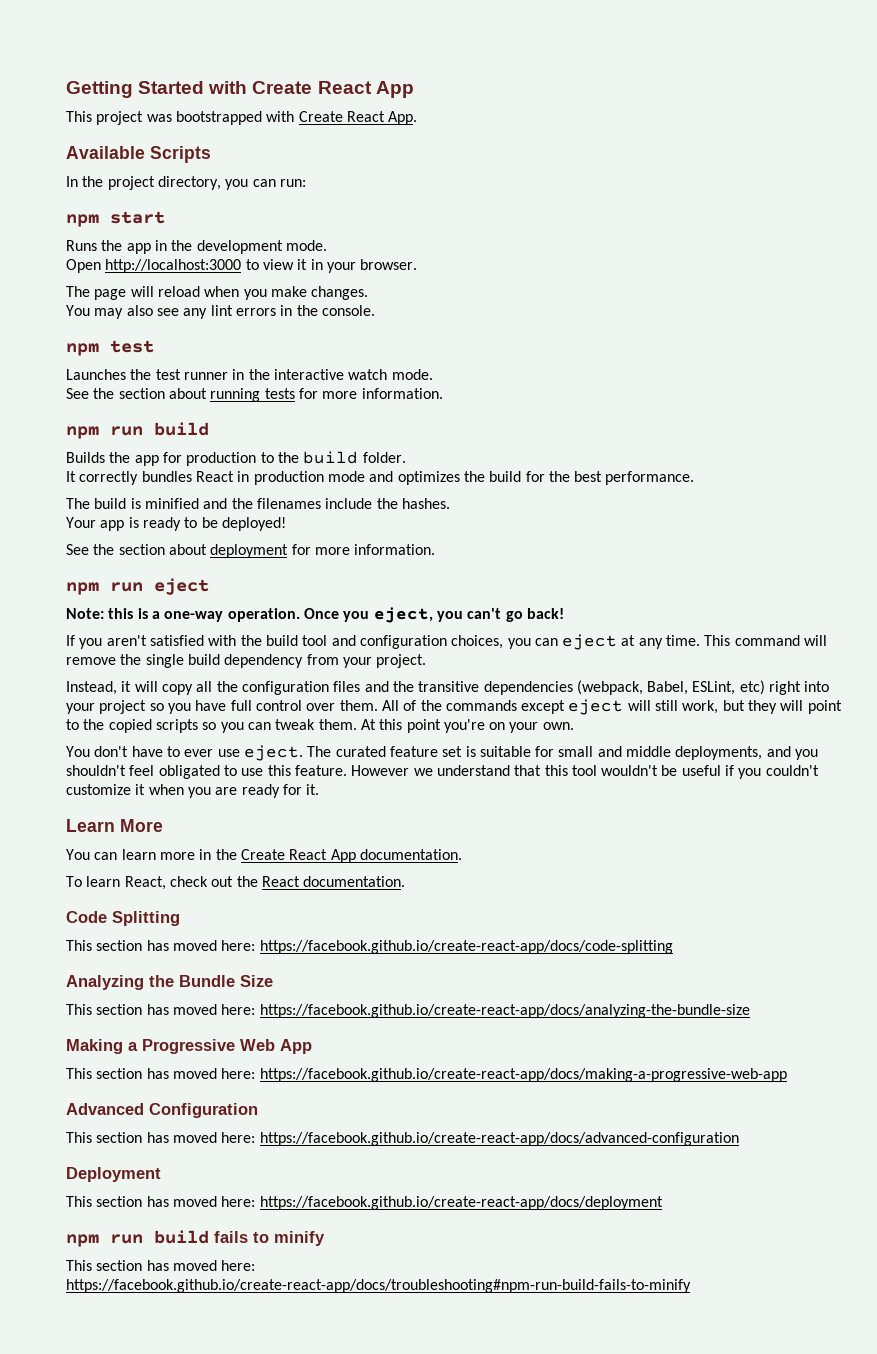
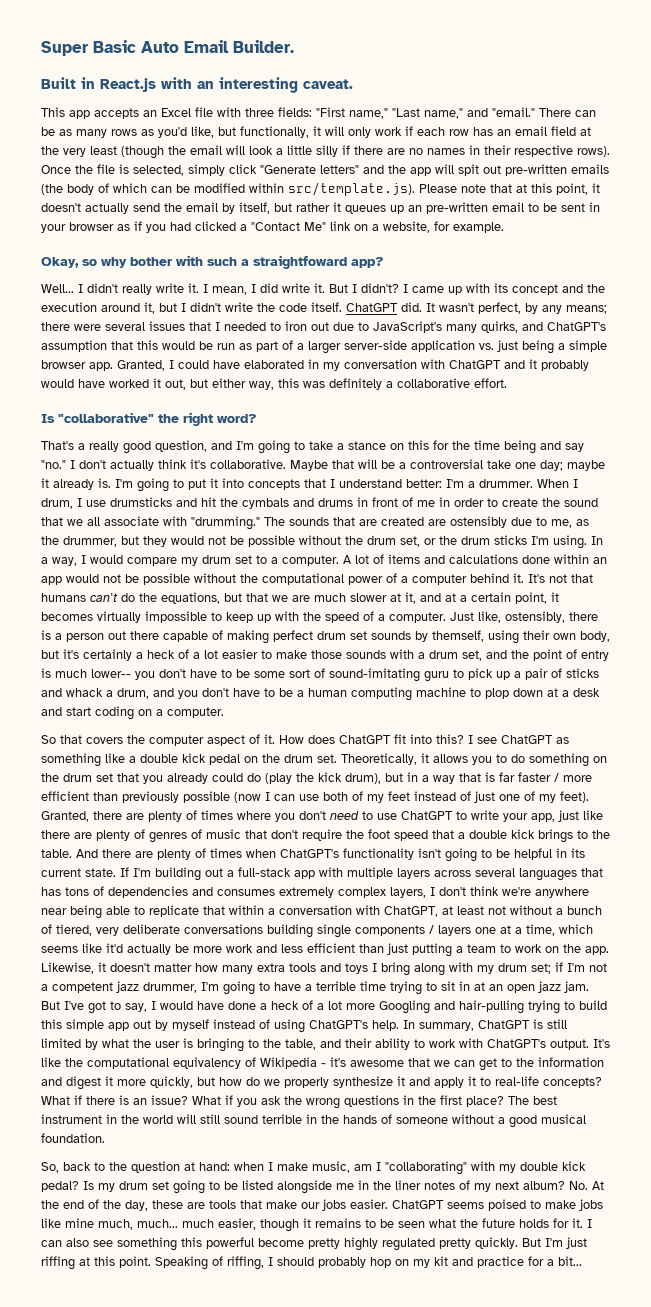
[66,81,414,98] [66,111,418,125] [66,146,211,163] [66,176,306,190] [66,211,165,227] [66,240,327,254] [66,259,418,273] [66,286,369,300] [66,305,375,319] [66,340,154,356] [66,369,433,380] [66,388,443,402] [66,422,209,439] [66,451,406,466] [66,471,695,485] [66,498,450,509] [66,517,286,531] [66,544,436,558] [66,578,209,595] [66,607,564,623] [66,634,828,650] [66,654,427,668] [66,680,830,695] [66,699,842,715] [66,719,574,733] [66,745,819,761] [66,765,819,779] [66,784,320,798] [66,819,163,832] [66,849,462,863] [66,876,406,890] [66,911,180,926] [66,940,673,954] [66,975,273,990] [66,1004,750,1018] [66,1039,312,1054] [66,1068,787,1082] [66,1103,258,1118] [66,1132,739,1146] [66,1167,161,1182] [66,1196,663,1210] [66,1230,325,1247] [66,1260,256,1271] [66,1279,691,1293] Getting Started with Create React App // This project was bootstrapped with Create React App. // Available Scripts // In the project directory, you can run: // npm start // Runs the app in the development mode. // Open http://localhost:3000 to view it in your browser. // The page will reload when you make changes. // You may also see any lint errors in the console. // npm test // Launches the test runner in the interactive watch mode. // See the section about running tests for more information. // npm run build // Builds the app for production to the build folder. // It correctly bundles React in production mode and optimizes the build for the best performance. // The build is minified and the filenames include the hashes. // Your app is ready to be deployed! // See the section about deployment for more information. // npm run eject // Note: this is a one-way operation. Once you eject, you can't go back! // If you aren't satisfied with the build tool and configuration choices, you can eject at any time. This command will remove the single build dependency from your project. // Instead, it will copy all the configuration files and the transitive dependencies (webpack, Babel, ESLint, etc) right into your project so you have full control over them. All of the commands except eject will still work, but they will point to the copied scripts so you can tweak them. At this point you're on your own. // You don't have to ever use eject. The curated feature set is suitable for small and middle deployments, and you shouldn't feel obligated to use this feature. However we understand that this tool wouldn't be useful if you couldn't customize it when you are ready for it. // Learn More // You can learn more in the Create React App documentation. // To learn React, check out the React documentation. // Code Splitting // This section has moved here: https://facebook.github.io/create-react-app/docs/code-splitting // Analyzing the Bundle Size // This section has moved here: https://facebook.github.io/create-react-app/docs/analyzing-the-bundle-size // Making a Progressive Web App // This section has moved here: https://facebook.github.io/create-react-app/docs/making-a-progressive-web-app // Advanced Configuration // This section has moved here: https://facebook.github.io/create-react-app/docs/advanced-configuration // Deployment // This section has moved here: https://facebook.github.io/create-react-app/docs/deployment // npm run build fails to minify // This section has moved here: https://facebook.github.io/create-react-app/docs/troubleshooting#npm-run-build-fails-to-minify -> [41,40,294,56] [41,77,353,93] [41,107,596,119] [41,126,591,138] [41,145,610,159] [41,164,609,176] [41,182,600,196] [41,202,600,214] [41,221,504,233] [41,255,384,269] [41,283,605,295] [41,302,607,314] [41,321,606,333] [41,340,607,354] [41,359,589,371] [41,378,507,390] [41,412,257,426] [41,440,584,454] [41,459,605,471] [41,478,578,492] [41,497,598,509] [41,516,589,530] [41,535,603,549] [41,554,607,566] [41,573,593,585] [41,592,559,604] [41,611,598,623] [41,630,610,644] [41,649,609,661] [41,668,599,682] [41,687,600,701] [41,706,224,720] [41,734,569,746] [41,753,607,767] [41,772,592,784] [41,791,589,803] [41,810,603,822] [41,829,610,843] [41,848,585,862] [41,867,603,881] [41,886,589,898] [41,905,602,919] [41,924,593,938] [41,943,609,957] [41,962,607,976] [41,981,589,995] [41,1000,607,1014] [41,1019,567,1033] [41,1038,610,1052] [41,1057,604,1071] [41,1076,602,1090] [41,1095,557,1109] [41,1114,586,1128] [41,1133,105,1143] [41,1161,586,1175] [41,1180,604,1194] [41,1199,603,1211] [41,1218,592,1232] [41,1237,587,1251] [41,1256,582,1270] Super Basic Auto Email Builder. // Built in React.js with an interesting caveat. // This app accepts an Excel file with three fields: "First name," "Last name," and "email." There can be as many rows as you'd like, but functionally, it will only work if each row has an email field at the very least (though the email will look a little silly if there are no names in their respective rows). Once the file is selected, simply click "Generate letters" and the app will spit out pre-written emails (the body of which can be modified within src/template.js). Please note that at this point, it doesn't actually send the email by itself, but rather it queues up an pre-written email to be sent in your browser as if you had clicked a "Contact Me" link on a website, for example. // Okay, so why bother with such a straightfoward app? // Well... I didn't really write it. I mean, I did write it. But I didn't? I came up with its concept and the execution around it, but I didn't write the code itself. ChatGPT did. It wasn't perfect, by any means; there were several issues that I needed to iron out due to JavaScript's many quirks, and ChatGPT's assumption that this would be run as part of a larger server-side application vs. just being a simple browser app. Granted, I could have elaborated in my conversation with ChatGPT and it probably would have worked it out, but either way, this was definitely a collaborative effort. // Is "collaborative" the right word? // That's a really good question, and I'm going to take a stance on this for the time being and say "no." I don't actually think it's collaborative. Maybe that will be a controversial take one day; maybe it already is. I'm going to put it into concepts that I understand better: I'm a drummer. When I drum, I use drumsticks and hit the cymbals and drums in front of me in order to create the sound that we all associate with "drumming." The sounds that are created are ostensibly due to me, as the drummer, but they would not be possible without the drum set, or the drum sticks I'm using. In a way, I would compare my drum set to a computer. A lot of items and calculations done within an app would not be possible without the computational power of a computer behind it. It's not that humans can't do the equations, but that we are much slower at it, and at a certain point, it becomes virtually impossible to keep up with the speed of a computer. Just like, ostensibly, there is a person out there capable of making perfect drum set sounds by themself, using their own body, but it's certainly a heck of a lot easier to make those sounds with a drum set, and the point of entry is much lower-- you don't have to be some sort of sound-imitating guru to pick up a pair of sticks and whack a drum, and you don't have to be a human computing machine to plop down at a desk and start coding on a computer. // So that covers the computer aspect of it. How does ChatGPT fit into this? I see ChatGPT as something like a double kick pedal on the drum set. Theoretically, it allows you to do something on the drum set that you already could do (play the kick drum), but in a way that is far faster / more efficient than previously possible (now I can use both of my feet instead of just one of my feet). Granted, there are plenty of times where you don't need to use ChatGPT to write your app, just like there are plenty of genres of music that don't require the foot speed that a double kick brings to the table. And there are plenty of times when ChatGPT's functionality isn't going to be helpful in its current state. If I'm building out a full-stack app with multiple layers across several languages that has tons of dependencies and consumes extremely complex layers, I don't think we're anywhere near being able to replicate that within a conversation with ChatGPT, at least not without a bunch of tiered, very deliberate conversations building single components / layers one at a time, which seems like it'd actually be more work and less efficient than just putting a team to work on the app. Likewise, it doesn't matter how many extra tools and toys I bring along with my drum set; if I'm not a competent jazz drummer, I'm going to have a terrible time trying to sit in at an open jazz jam. But I've got to say, I would have done a heck of a lot more Googling and hair-pulling trying to build this simple app out by myself instead of using ChatGPT's help. In summary, ChatGPT is still limited by what the user is bringing to the table, and their ability to work with ChatGPT's output. It's like the computational equivalency of Wikipedia - it's awesome that we can get to the information and digest it more quickly, but how do we properly synthesize it and apply it to real-life concepts? What if there is an issue? What if you ask the wrong questions in the first place? The best instrument in the world will still sound terrible in the hands of someone without a good musical foundation. // So, back to the question at hand: when I make music, am I "collaborating" with my double kick pedal? Is my drum set going to be listed alongside me in the liner notes of my next album? No. At the end of the day, these are tools that make our jobs easier. ChatGPT seems poised to make jobs like mine much, much... much easier, though it remains to be seen what the future holds for it. I can also see something this powerful become pretty highly regulated pretty quickly. But I'm just riffing at this point. Speaking of riffing, I should probably hop on my kit and practice for a bit...

